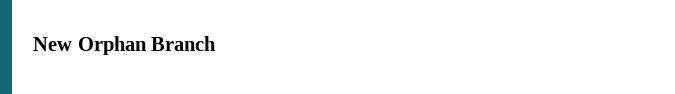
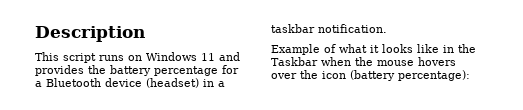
[33,36,217,55] New Orphan Branch -> [35,26,145,42] [35,52,240,63] [35,65,239,76] [35,78,225,88] [271,24,387,33] [271,44,476,55] [271,57,456,66] [271,70,470,81] Description // This script runs on Windows 11 and provides the battery percentage for a Bluetooth device (headset) in a taskbar notification. // Example of what it looks like in the Taskbar when the mouse hovers over the icon (battery percentage):

